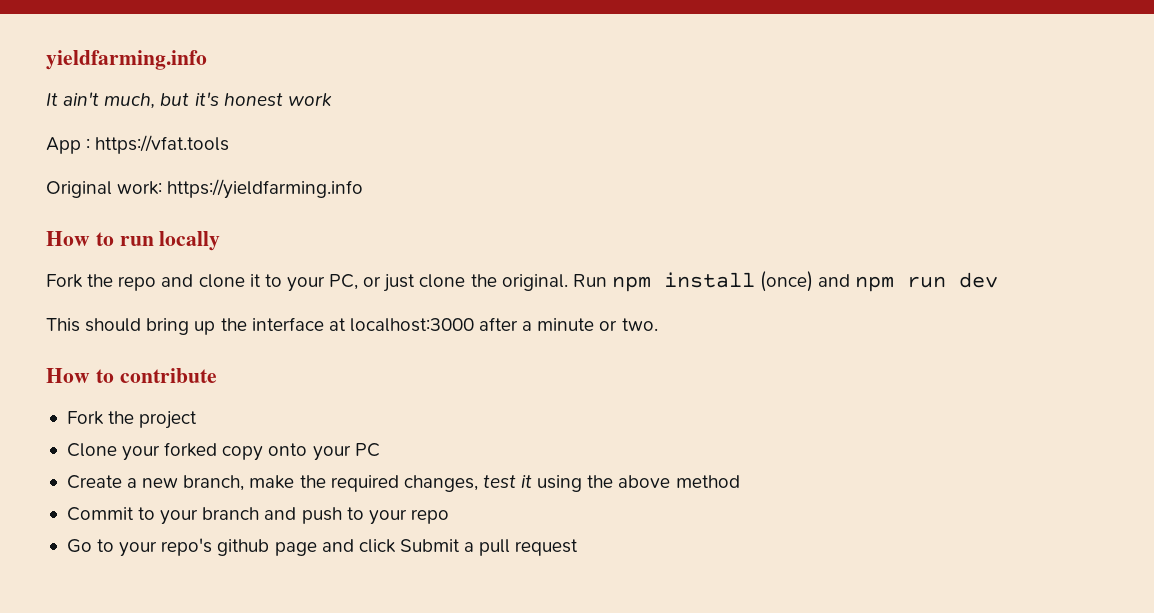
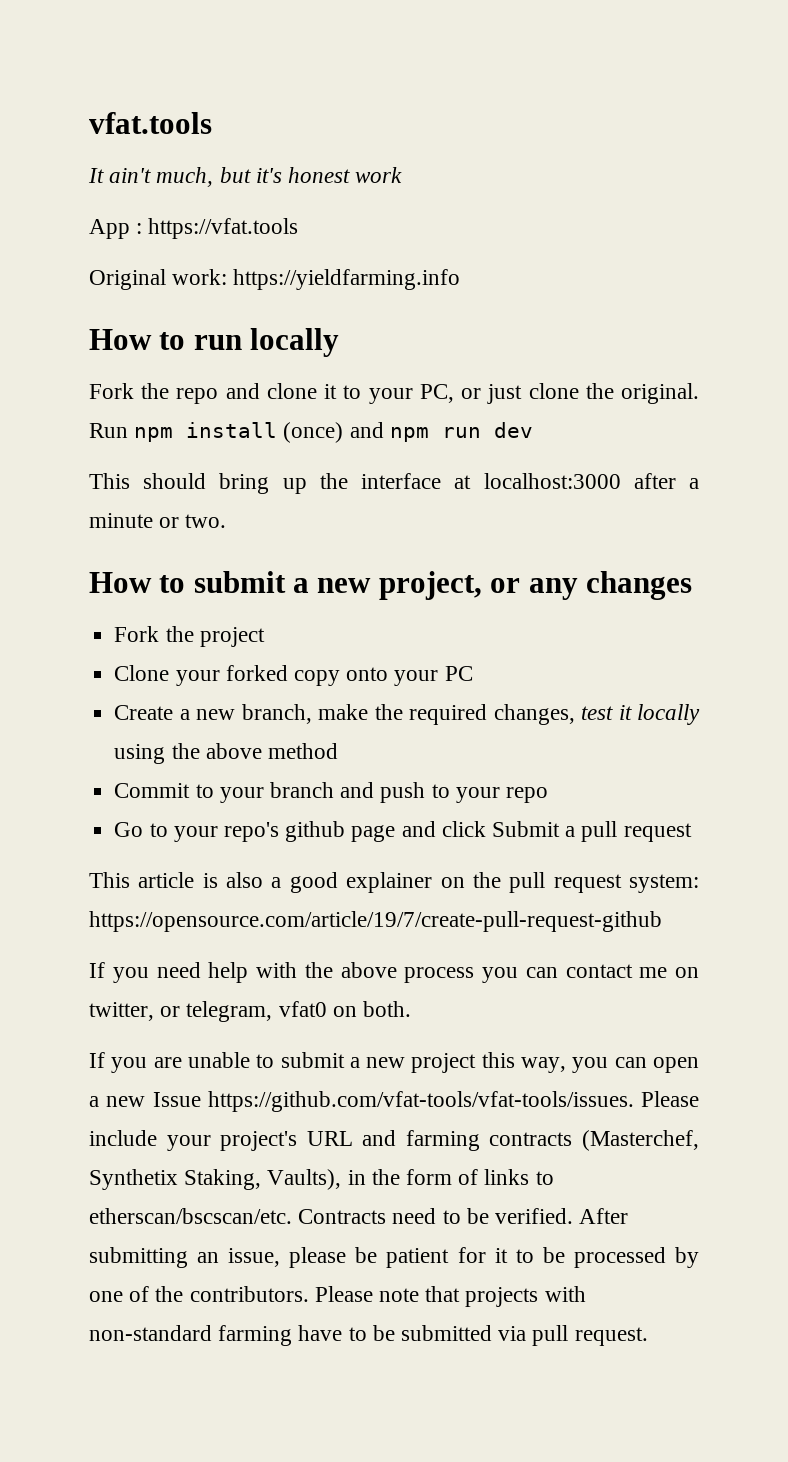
[46,50,207,70] yieldfarming.info -> [89,112,212,134] vfat.tools
[119,368,217,383] contribute -> [193,571,692,600] submit a new project, or any changes
(533, 481) none -> [637,704,701,725] locally
(579, 547) none -> [89,872,700,893] [89,911,662,932] [89,962,699,983] [89,1001,412,1022] [89,1052,699,1073] [89,1091,699,1112] [89,1130,699,1151] [89,1169,554,1190] [89,1208,629,1224] [89,1247,699,1268] [89,1286,586,1307] [89,1325,648,1346] // This article is also a good explainer on the pull request system: https://opensource.com/article/19/7/create-pull-request-github // If you need help with the above process you can contact me on twitter, or telegram, vfat0 on both. // If you are unable to submit a new project this way, you can open a new Issue https://github.com/vfat-tools/vfat-tools/issues. Please include your project's URL and farming contracts (Masterchef, Synthetix Staking, Vaults), in the form of links to etherscan/bscscan/etc. Contracts need to be verified. After submitting an issue, please be patient for it to be processed by one of the contributors. Please note that projects with non-standard farming have to be submitted via pull request.

